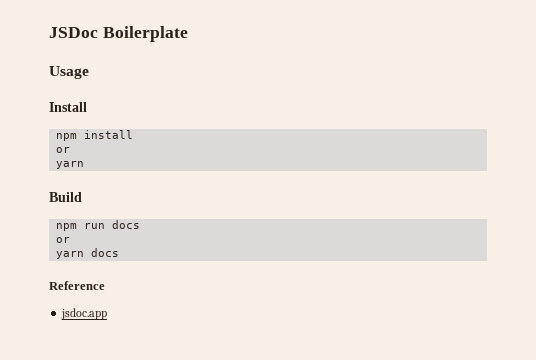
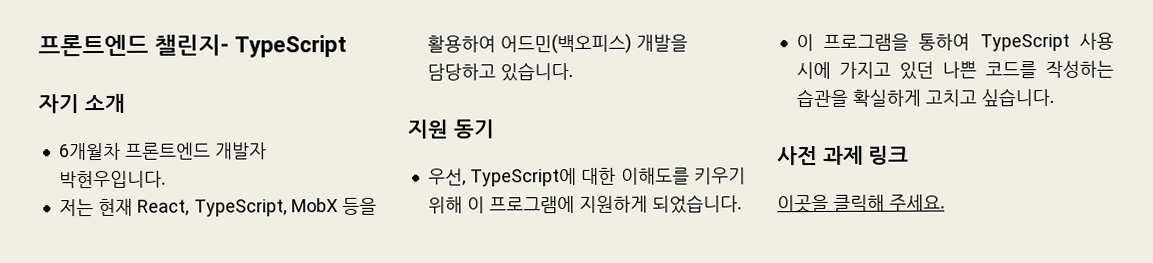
[49,26,188,42] [49,66,89,79] [49,102,87,112] [56,130,134,141] [56,147,71,153] [56,161,85,169] [49,192,82,202] [56,220,141,231] [56,237,71,243] [56,248,120,259] [49,281,105,290] [61,308,108,320] JSDoc Boilerplate // Usage // Install // npm install // or // yarn // Build // npm run docs // or // yarn docs // Reference // jsdoc.app -> [38,34,348,58] [38,93,125,114] [58,142,267,161] [58,170,166,189] [58,197,377,217] [426,33,688,55] [426,62,573,82] [407,119,495,139] [427,167,746,187] [427,194,742,214] [795,32,1114,52] [795,60,1114,80] [795,88,1054,108] [777,145,910,166] [777,194,945,214] 프론트엔드 챌린지- TypeScript // 자기 소개 // 6개월차 프론트엔드 개발자 박현우입니다. // 저는 현재 React, TypeScript, MobX 등을 활용하여 어드민(백오피스) 개발을 담당하고 있습니다. // 지원 동기 // 우선, TypeScript에 대한 이해도를 키우기 위해 이 프로그램에 지원하게 되었습니다. // 이 프로그램을 통하여 TypeScript 사용 시에 가지고 있던 나쁜 코드를 작성하는 습관을 확실하게 고치고 싶습니다. // 사전 과제 링크 // 이곳을 클릭해 주세요.

